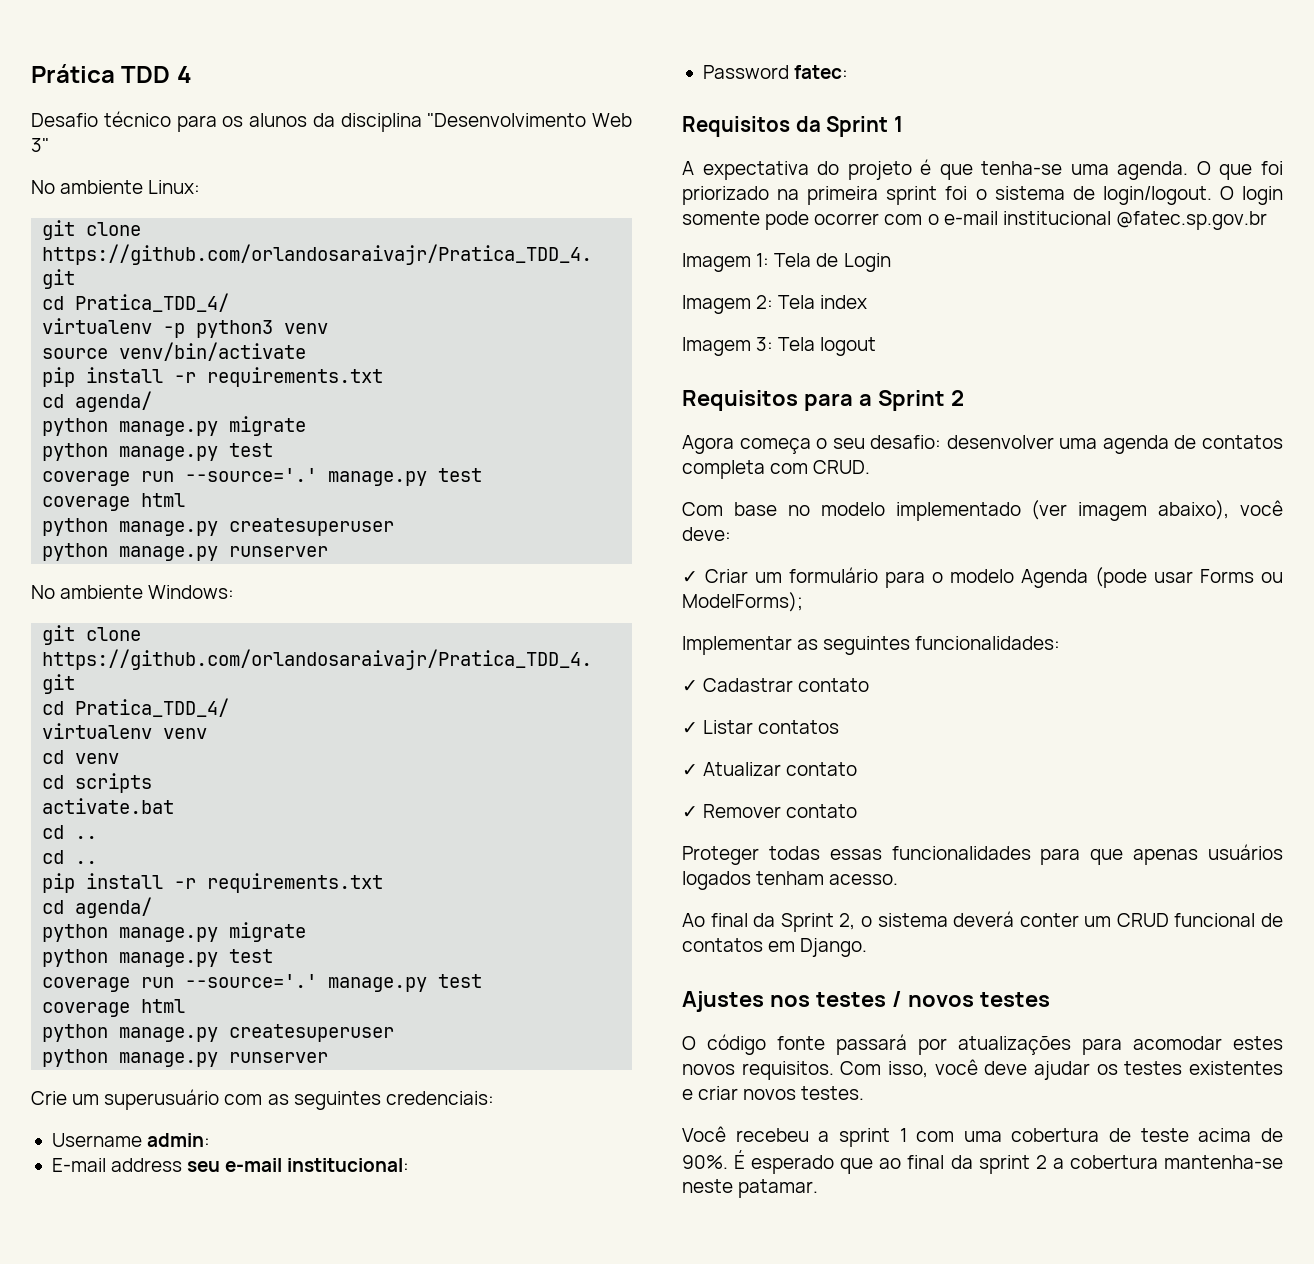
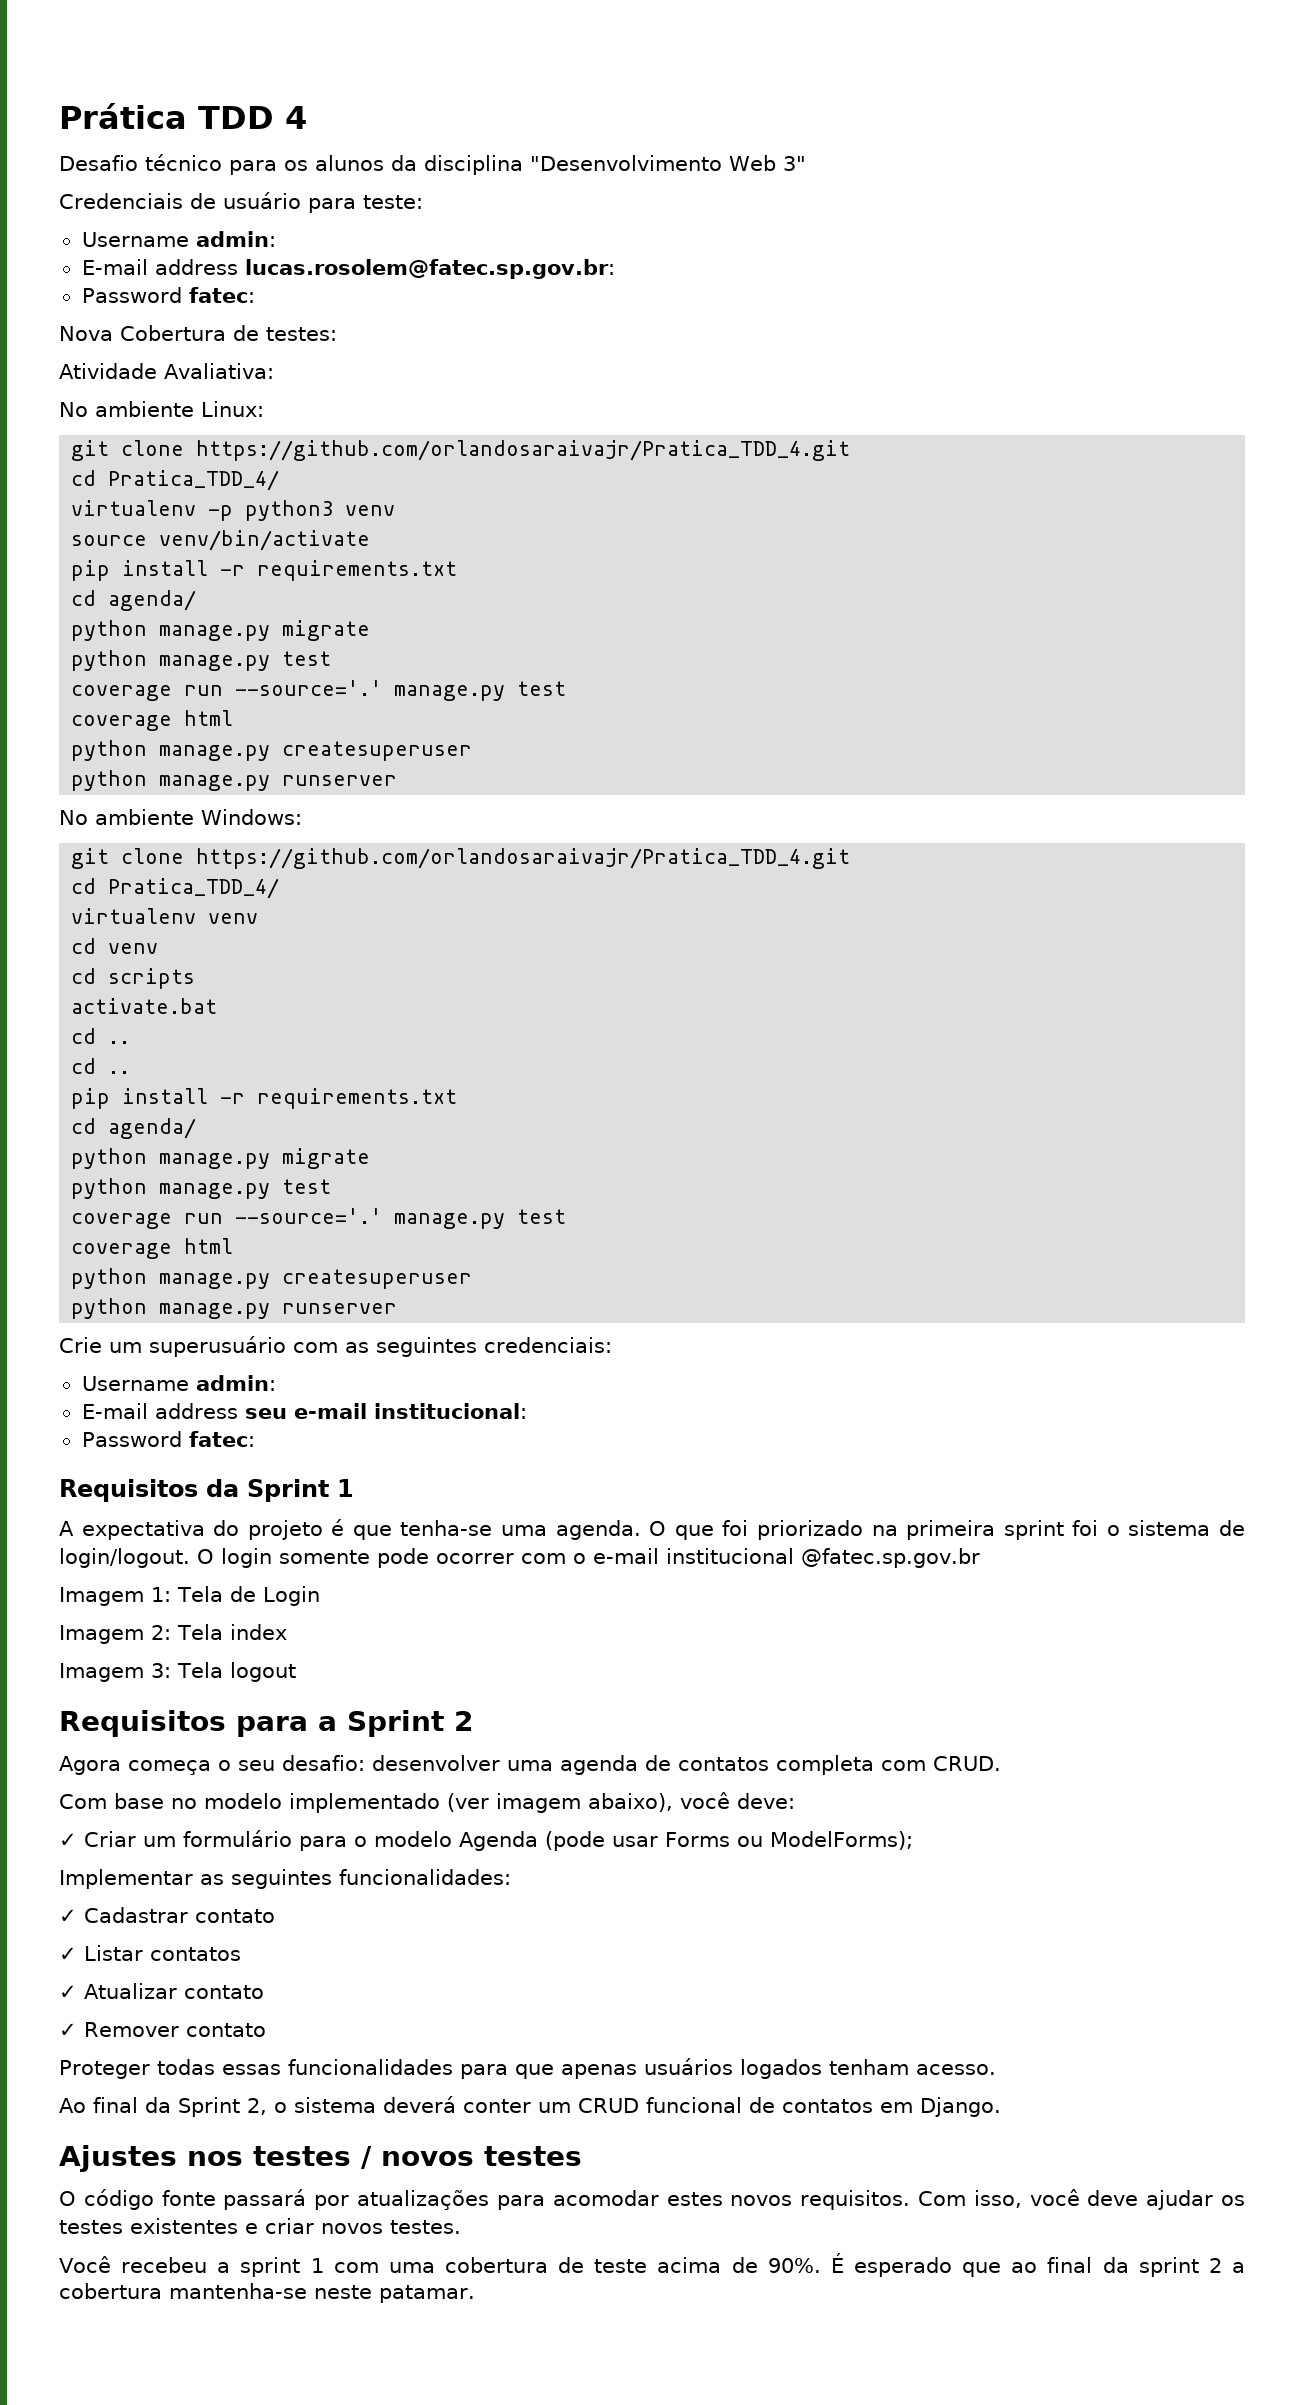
(49, 145) none -> [59,192,423,213] [81,231,276,247] [81,259,615,279] [81,287,255,303] [59,325,337,341] [59,363,274,379] // Credenciais de usuário para teste: // Username admin: // E-mail address lucas.rosolem@fatec.sp.gov.br: // Password fatec: // Nova Cobertura de testes: // Atividade Avaliativa:

